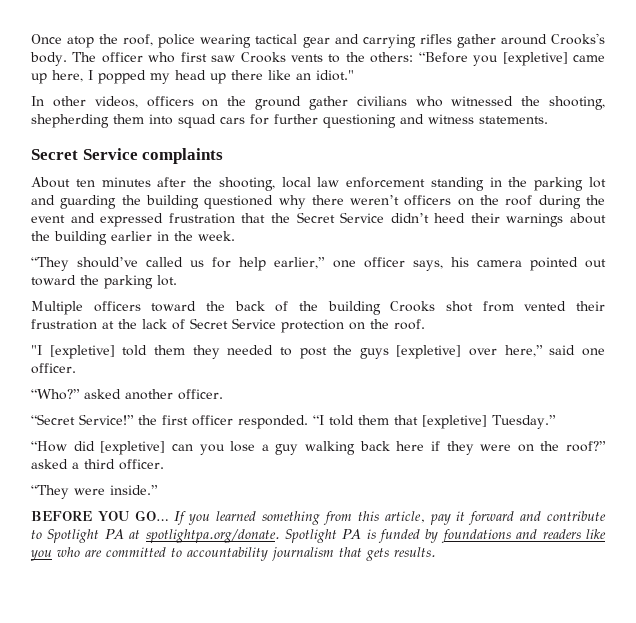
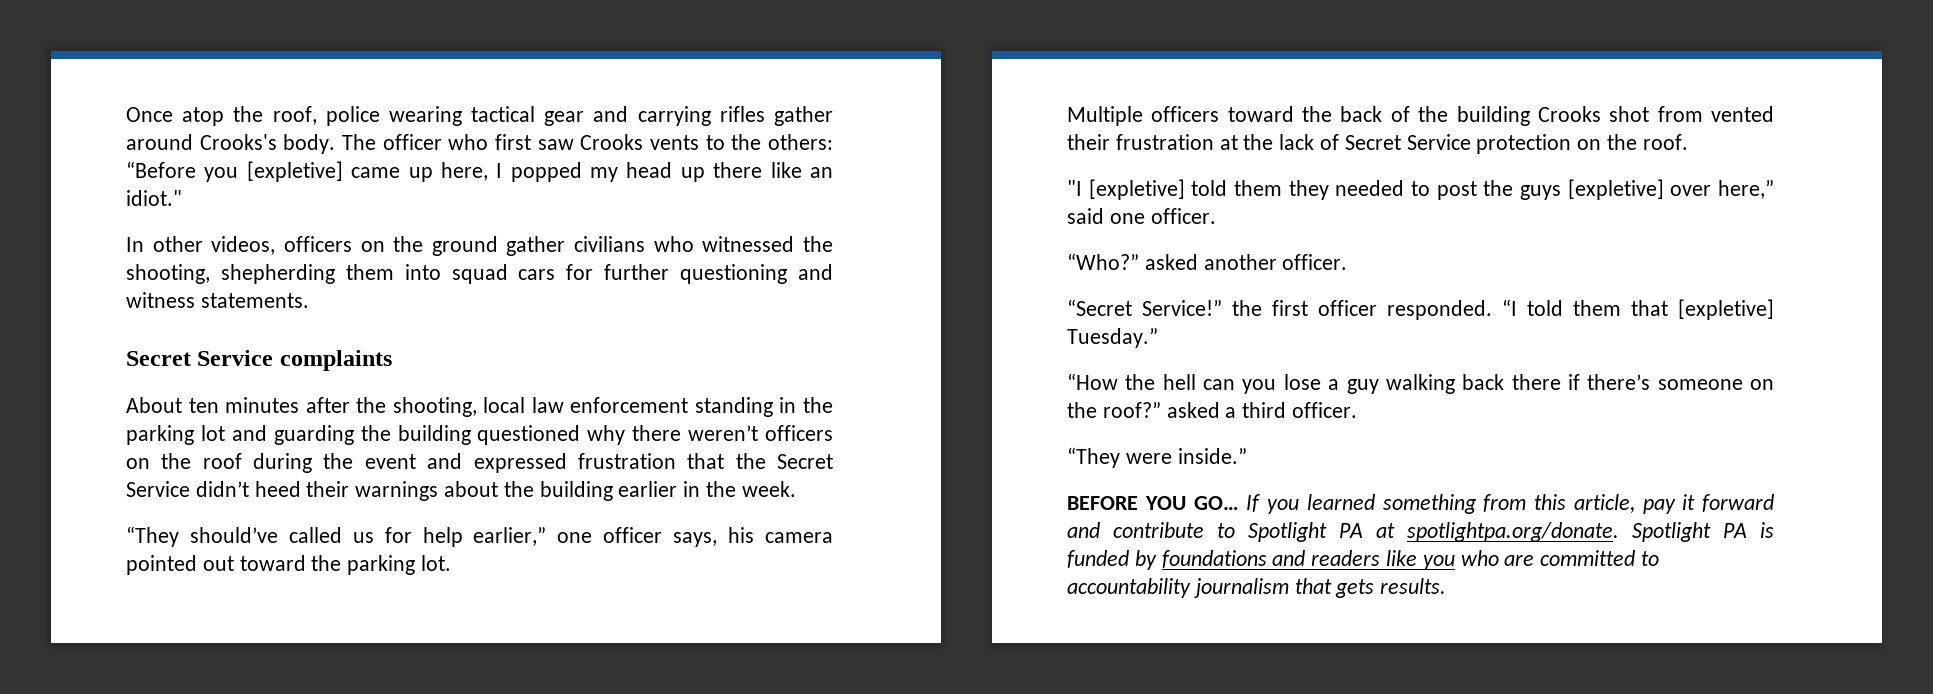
[73,441,166,455] did [expletive] -> [1125,374,1196,390] the hell
[396,441,512,455] here if they were -> [1511,374,1743,390] there if there’s someone

